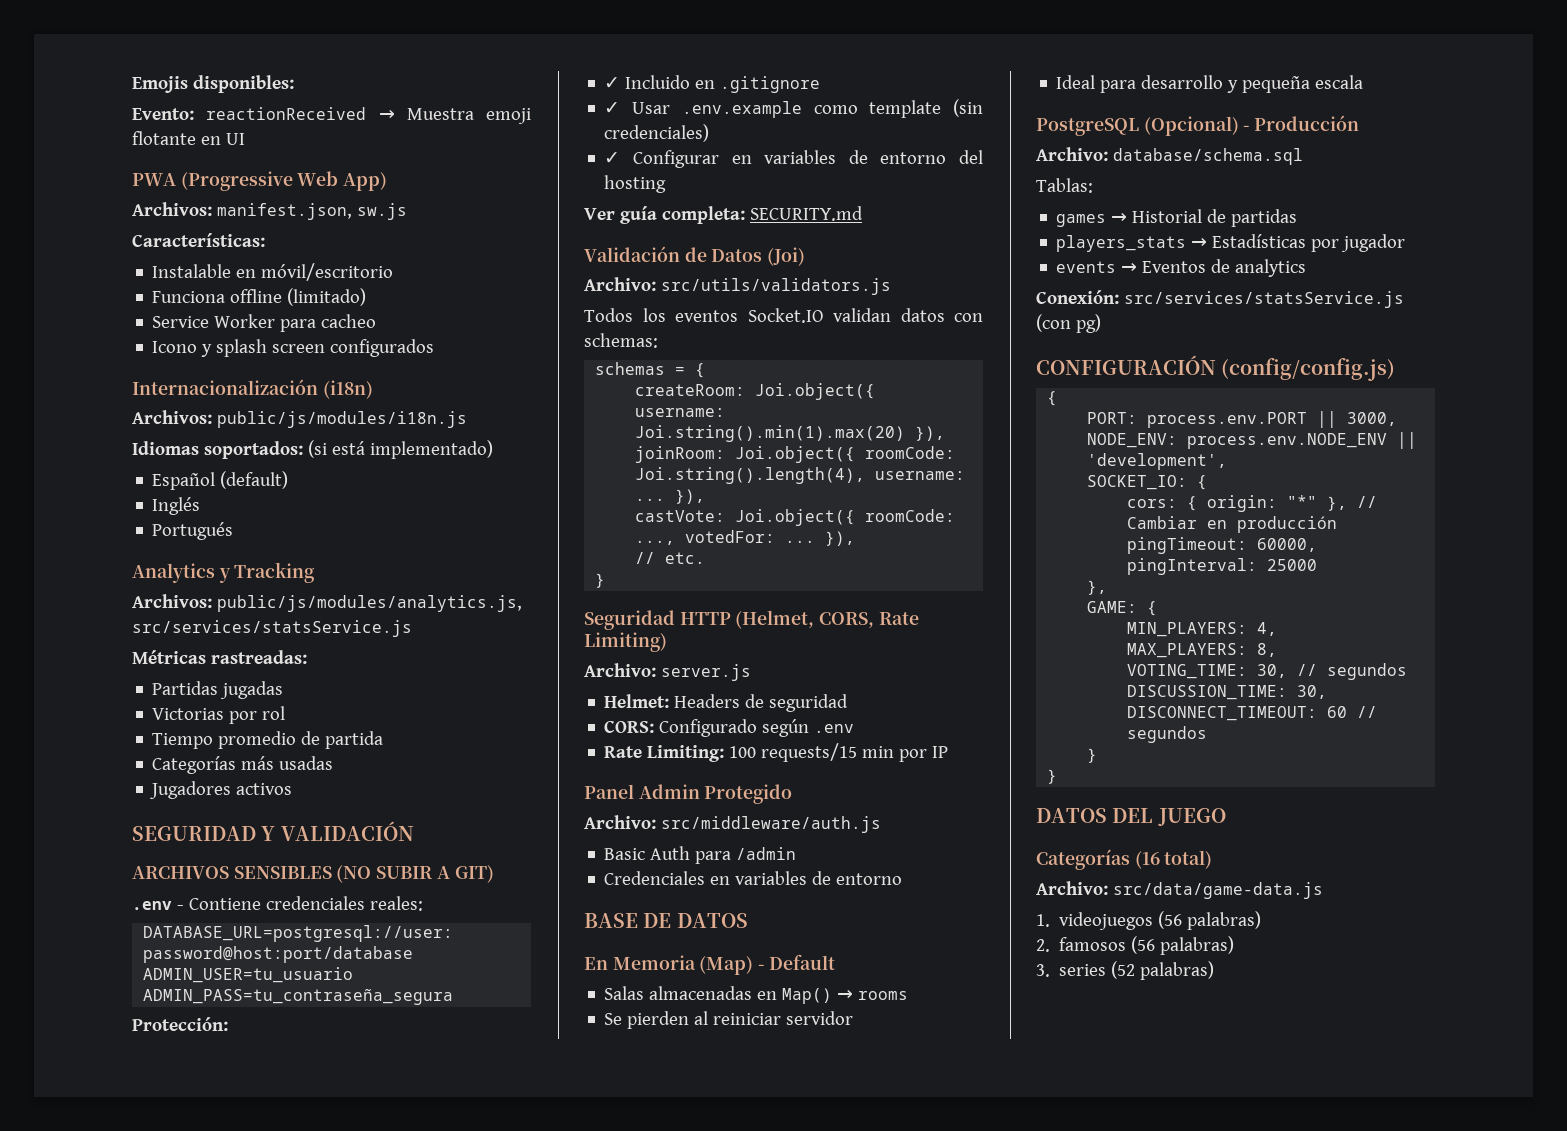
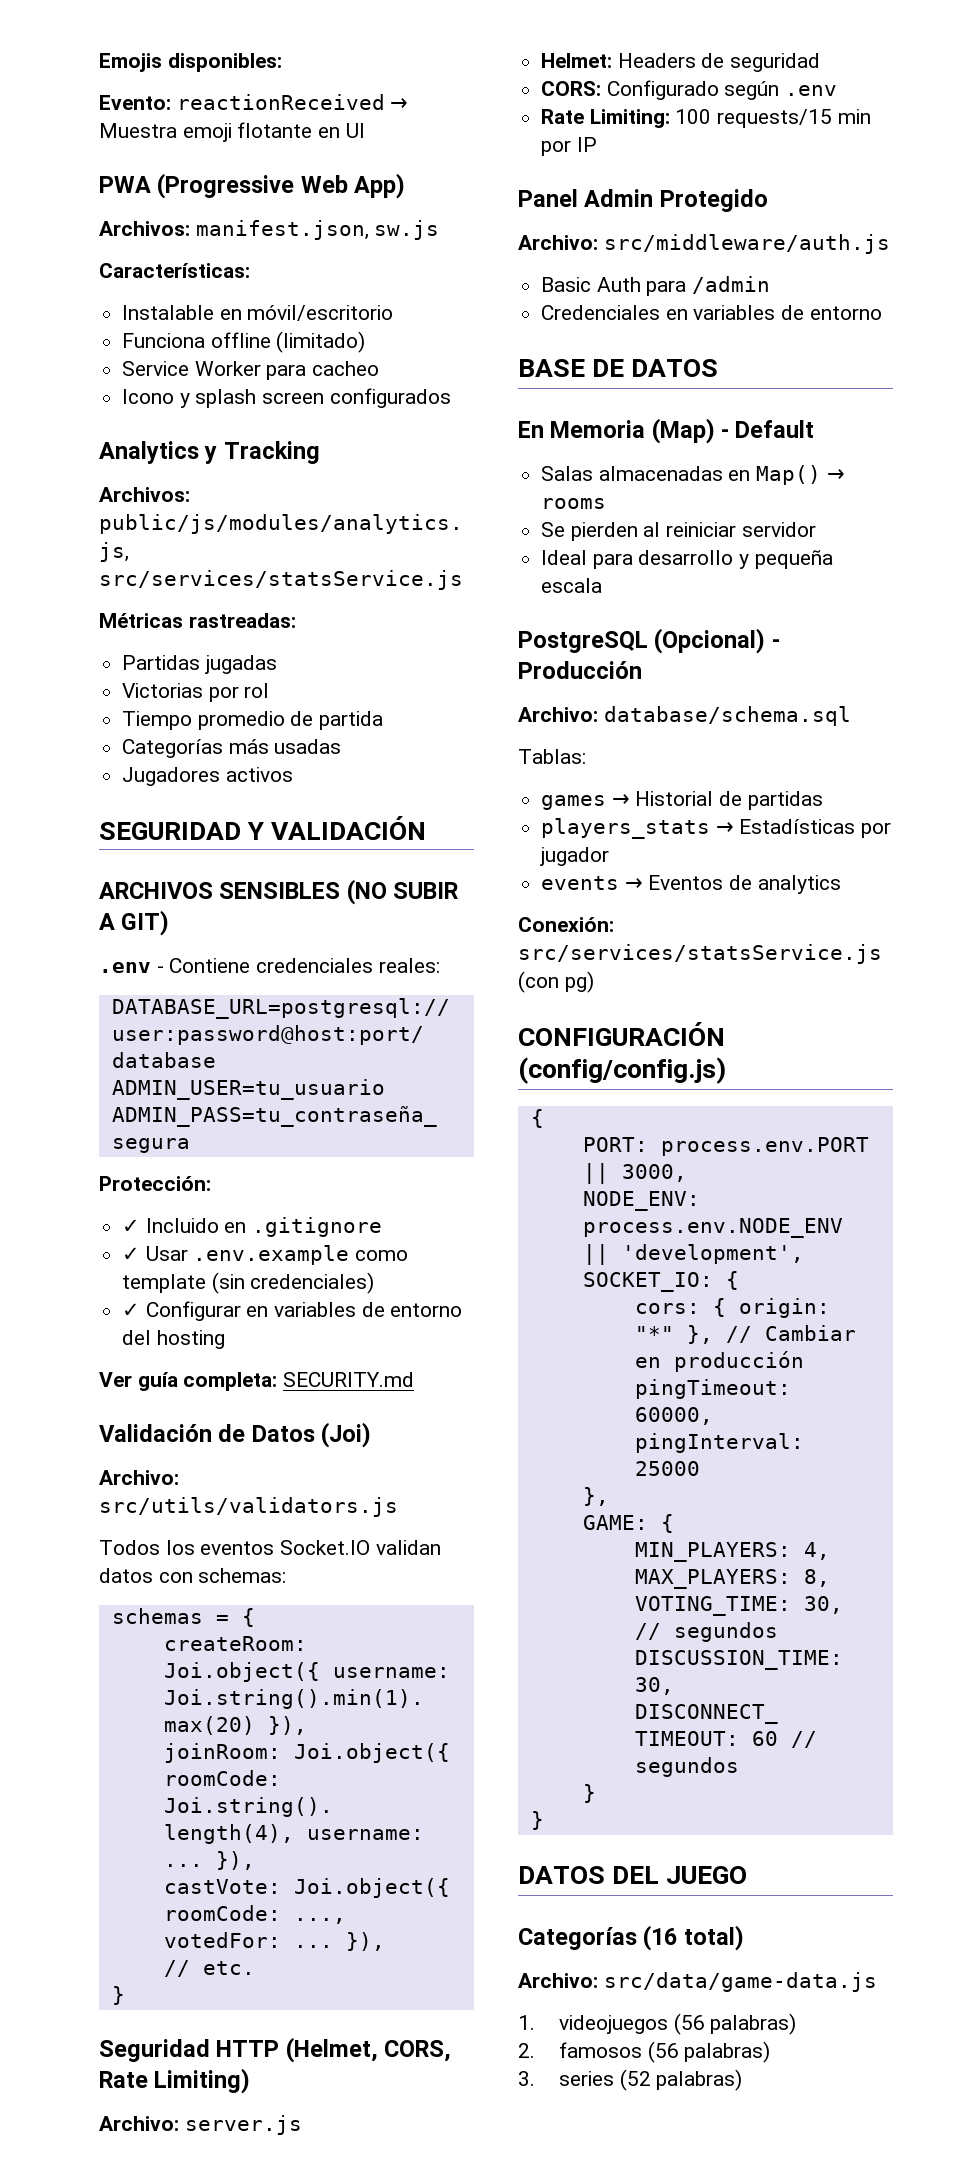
[132,379,373,399] [132,410,467,428] [132,440,493,459] [152,471,289,490] [152,497,201,515] [152,522,234,540] // Internacionalización (i18n) // Archivos: public/js/modules/i18n.js // Idiomas soportados: (si está implementado) // Español (default) // Inglés // Portugués -> (451, 398) none

